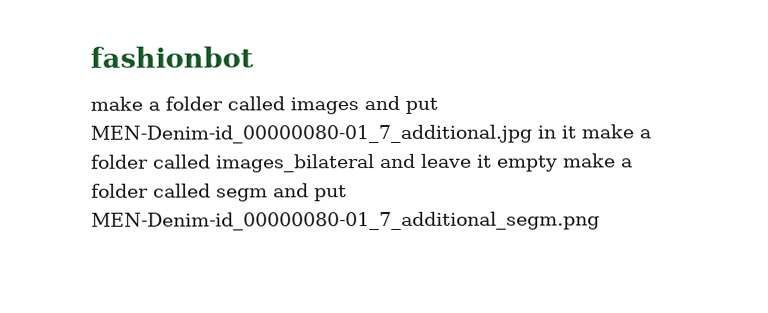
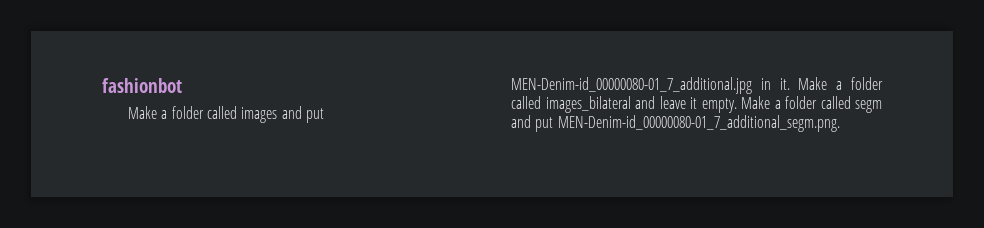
[90,96,143,111] make -> [127,106,157,119] Make
[561,124,634,139] it make -> [779,77,828,90] it. Make
[496,153,616,172] empty make -> [701,96,770,113] empty. Make
[91,211,600,231] MEN-Denim-id_00000080-01_7_additional_segm.png -> [557,115,840,132] MEN-Denim-id_00000080-01_7_additional_segm.png.

